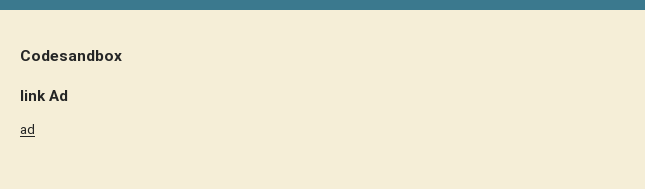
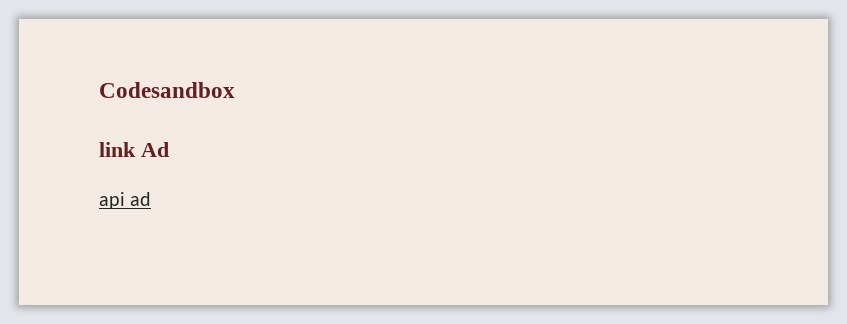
(69, 95) none -> [99,192,125,209] api

